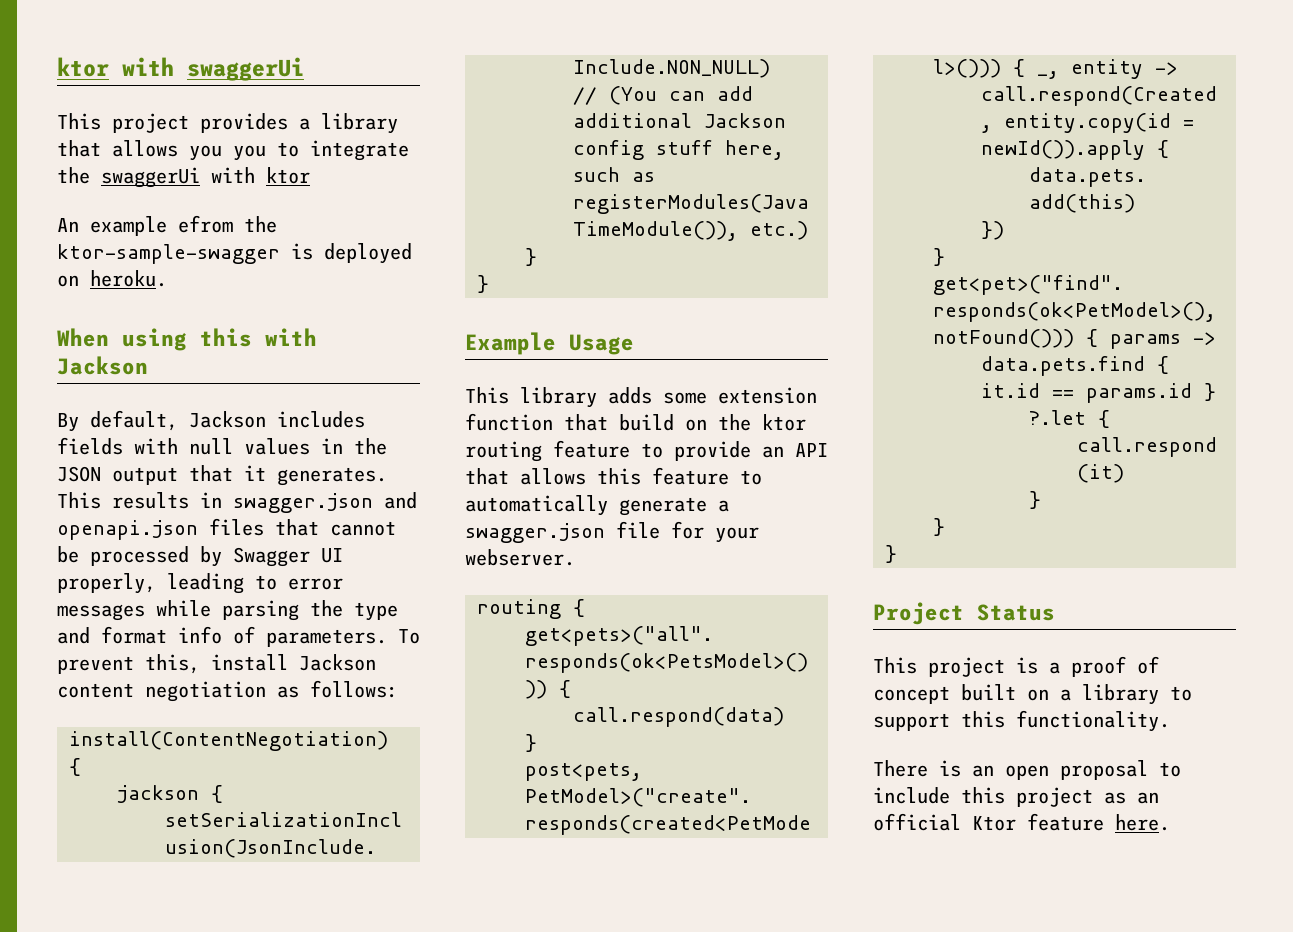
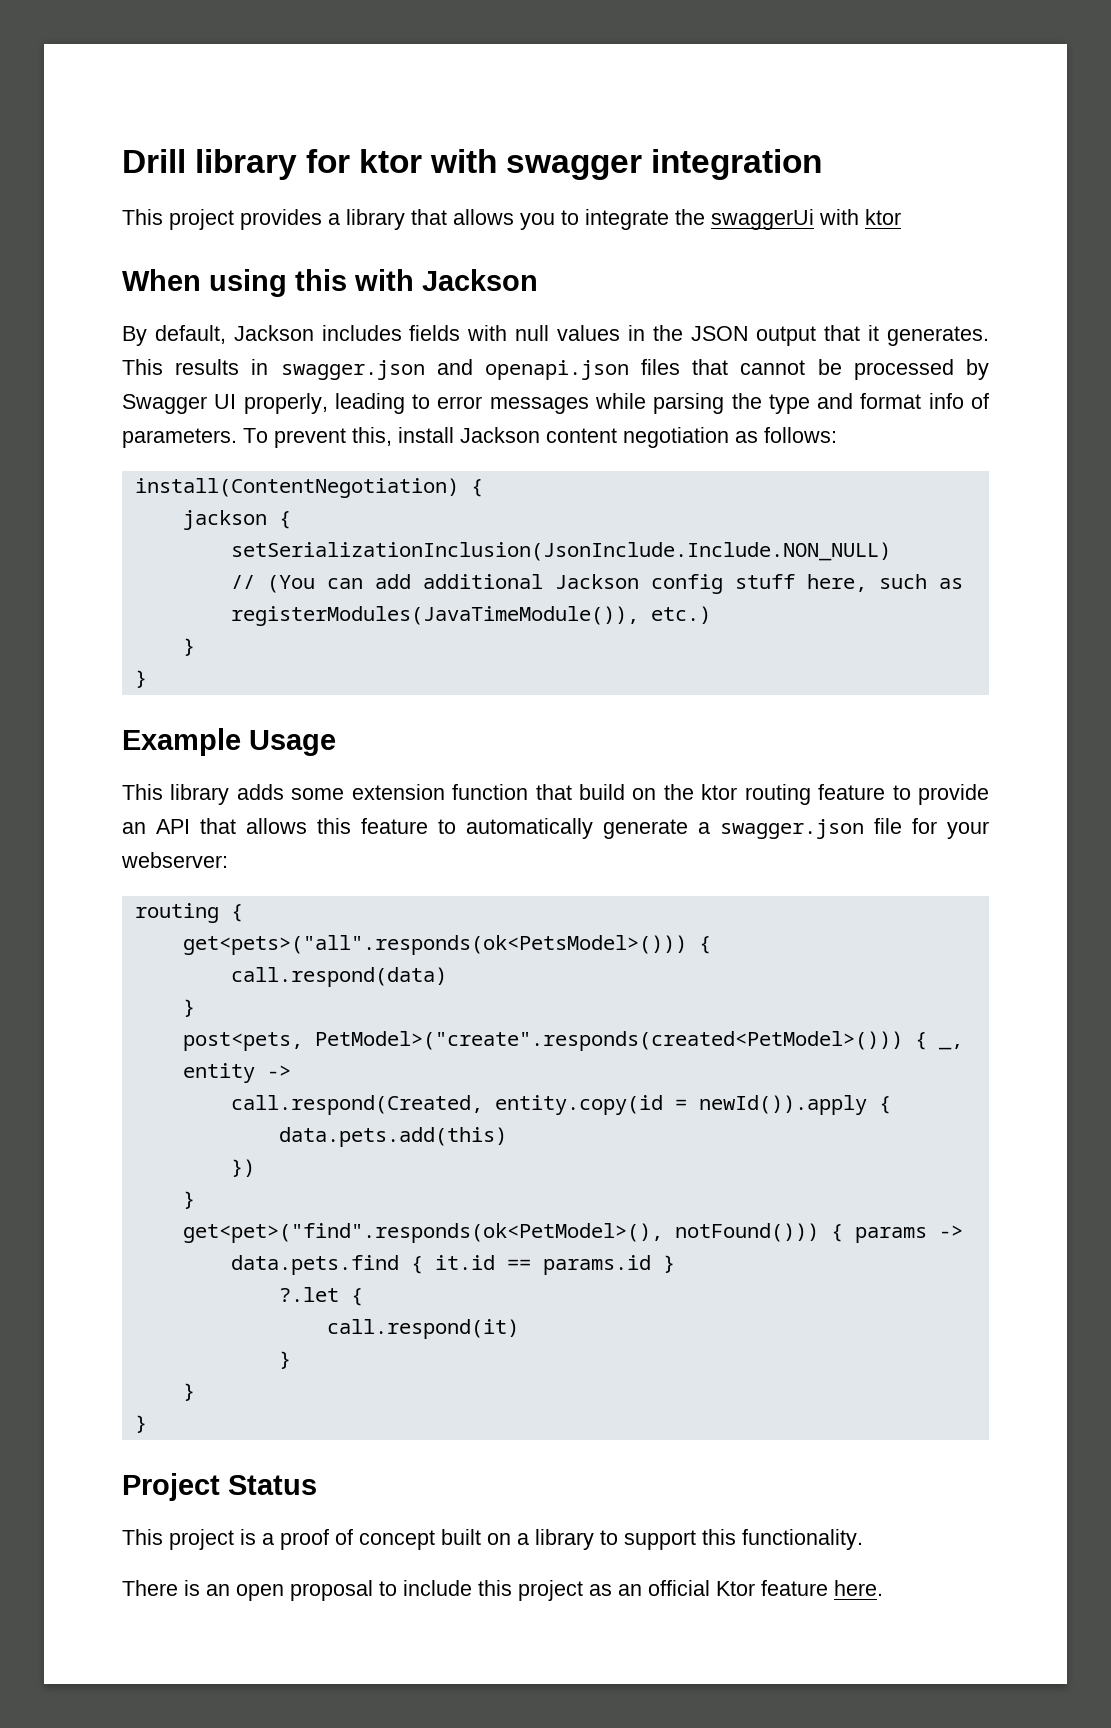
[57,57,304,81] ktor with swaggerUi -> [122,149,823,180] Drill library for ktor with swagger integration
[233,145,266,161] you -> (555, 221) none
[57,215,277,236] [57,243,412,264] [57,270,167,287] // An example efrom the ktor-sample-swagger is deployed on heroku. -> (901, 217) none
[465,549,575,566] webserver. -> [121,852,228,868] webserver:

